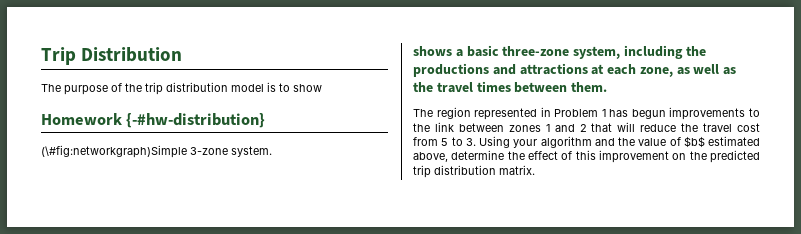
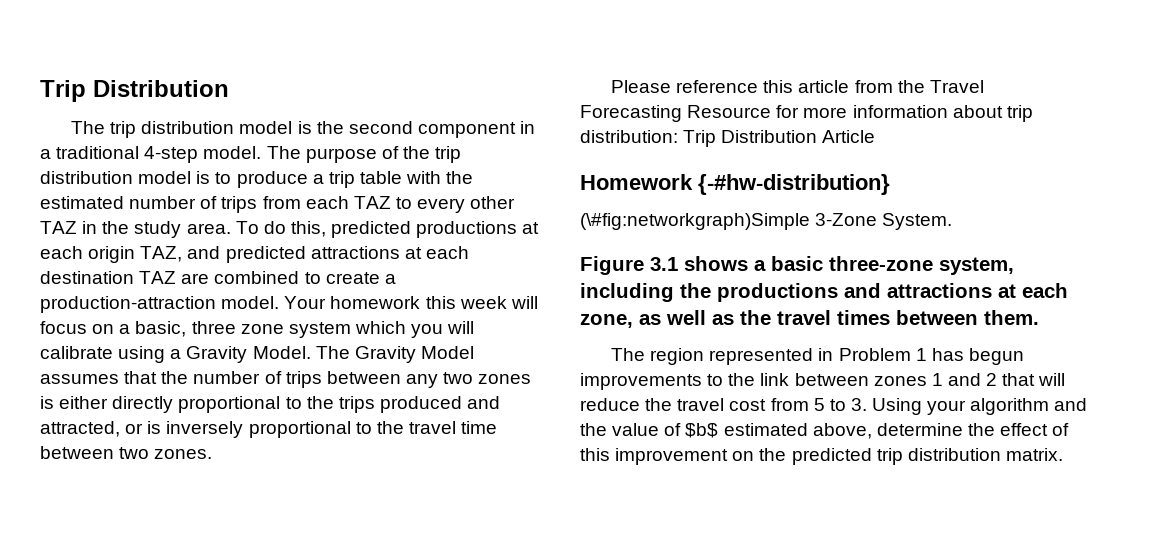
(61, 88) none -> [110,121,536,138] [40,146,301,163] trip distribution model is the second component in a traditional 4-step model. The
[293,84,322,92] show -> [236,171,474,188] [40,196,516,213] [40,221,540,238] [40,246,469,263] [40,271,396,284] [40,296,538,313] [40,321,475,338] [40,346,474,363] [40,371,532,388] [40,396,501,413] [40,421,498,438] [40,446,213,459] [611,80,984,93] [580,105,1033,122] [580,130,876,147] produce a trip table with the estimated number of trips from each TAZ to every other TAZ in the study area. To do this, predicted productions at each origin TAZ, and predicted attractions at each destination TAZ are combined to create a production-attraction model. Your homework this week will focus on a basic, three zone system which you will calibrate using a Gravity Model. The Gravity Model assumes that the number of trips between any two zones is either directly proportional to the trips produced and attracted, or is inversely proportional to the travel time between two zones. // Please reference this article from the Travel Forecasting Resource for more information about trip distribution: Trip Distribution Article
[190,146,272,157] 3-zone system. // -> [815,213,953,230] [580,256,678,275] 3-Zone System. // Figure 3.1

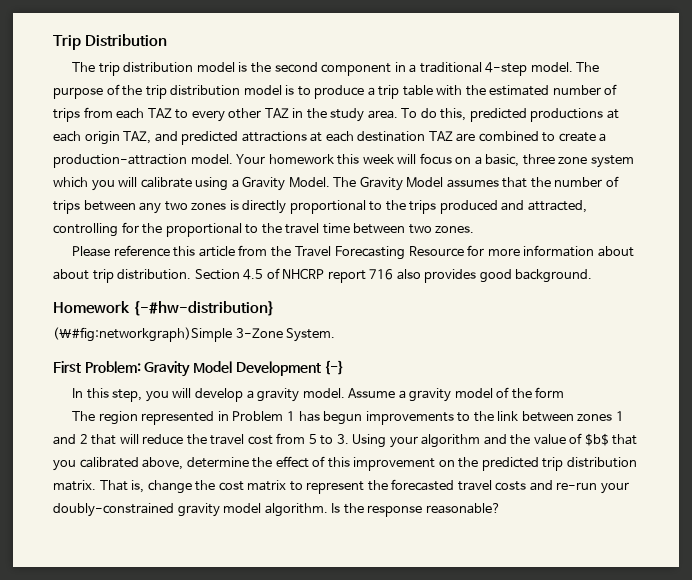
[59,396,109,409] either -> (239, 205) none
[125,421,244,438] or is inversely -> [53,222,163,237] controlling for the
[1006,105,1033,122] [580,130,876,147] trip distribution: Trip Distribution Article -> [53,268,593,283] about trip distribution. Section 4.5 of NHCRP report 716 also provides good background.
[580,256,1014,275] [580,283,1068,302] [580,310,1039,328] Figure 3.1 shows a basic three-zone system, including the productions and attractions at each zone, as well as the travel times between them. -> [53,360,345,377] [72,387,565,402] First Problem: Gravity Model Development {-} // In this step, you will develop a gravity model. Assume a gravity model of the form
[723,423,808,436] estimated -> [612,434,638,445] [53,457,139,471] that you calibrated
(1063, 454) none -> [99,479,629,494] [53,503,501,517] That is, change the cost matrix to represent the forecasted travel costs and re-run your doubly-constrained gravity model algorithm. Is the response reasonable?

